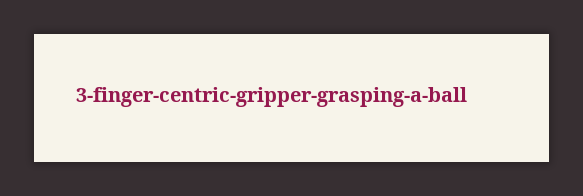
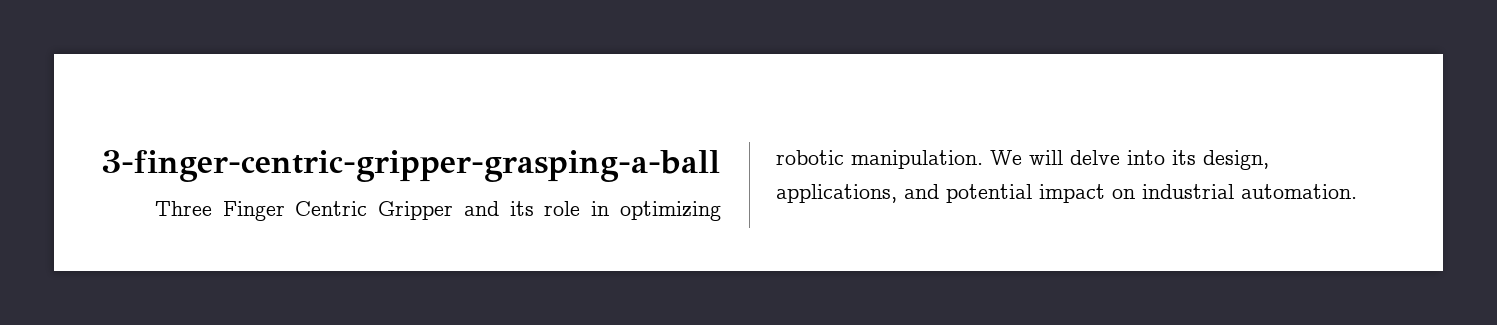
(467, 97) none -> [154,201,722,221] [776,150,1269,170] [776,184,1357,203] // Three Finger Centric Gripper and its role in optimizing robotic manipulation. We will delve into its design, applications, and potential impact on industrial automation.

